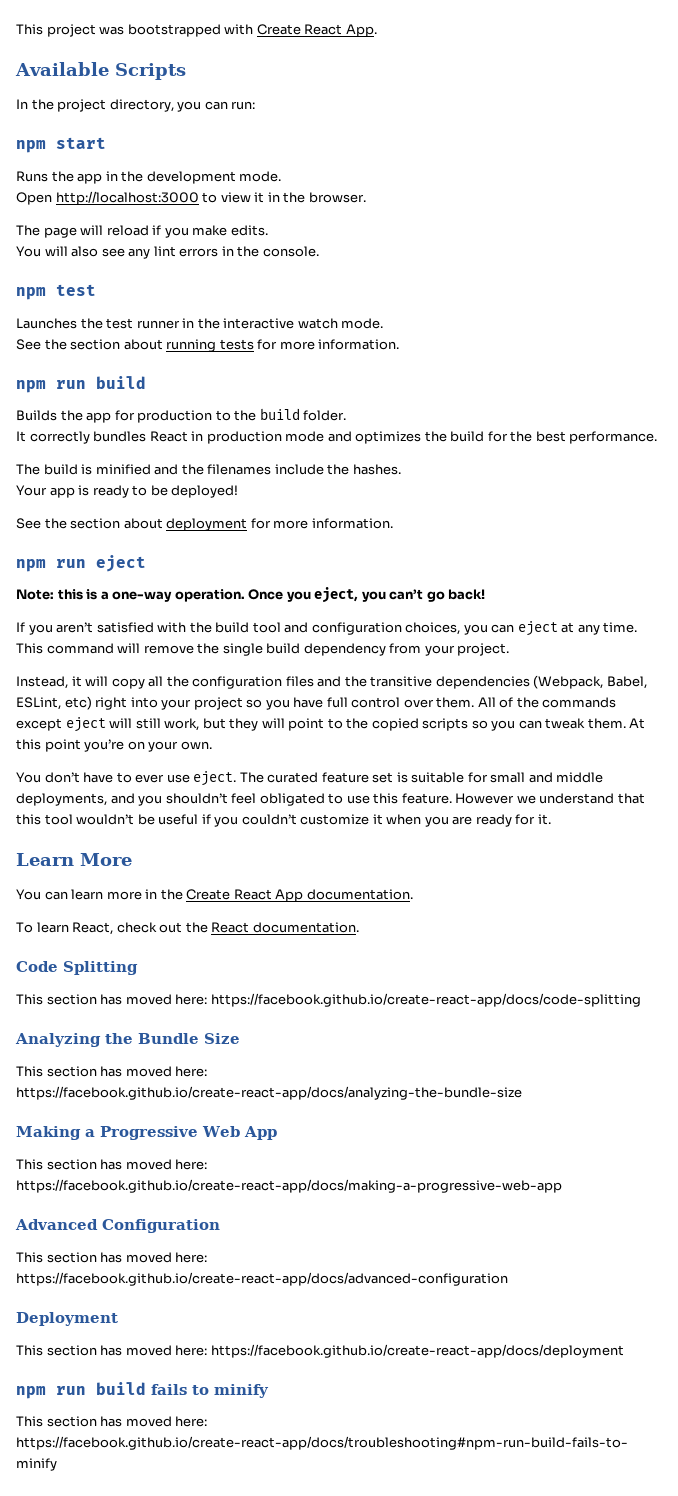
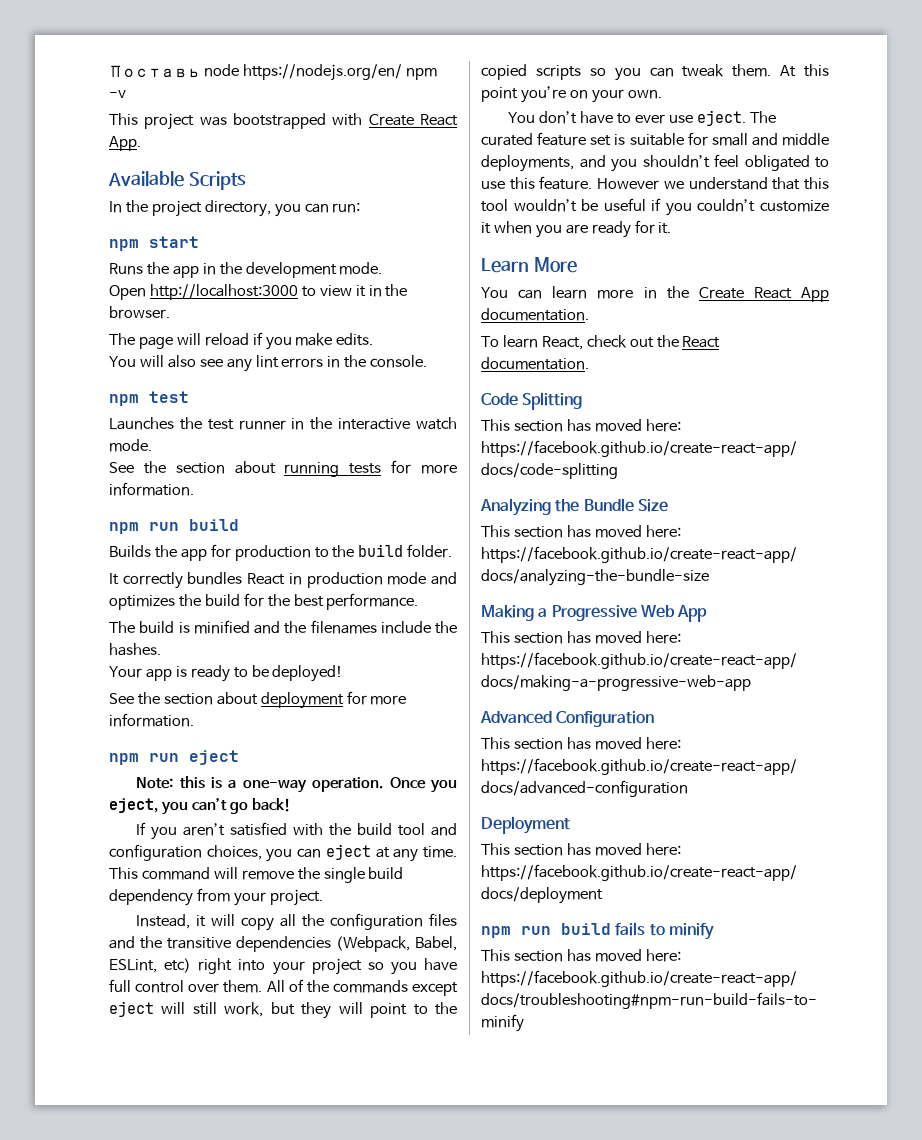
(16, 29) none -> [109,64,437,81] [109,90,126,98] Поставь node https://nodejs.org/en/ npm -v //

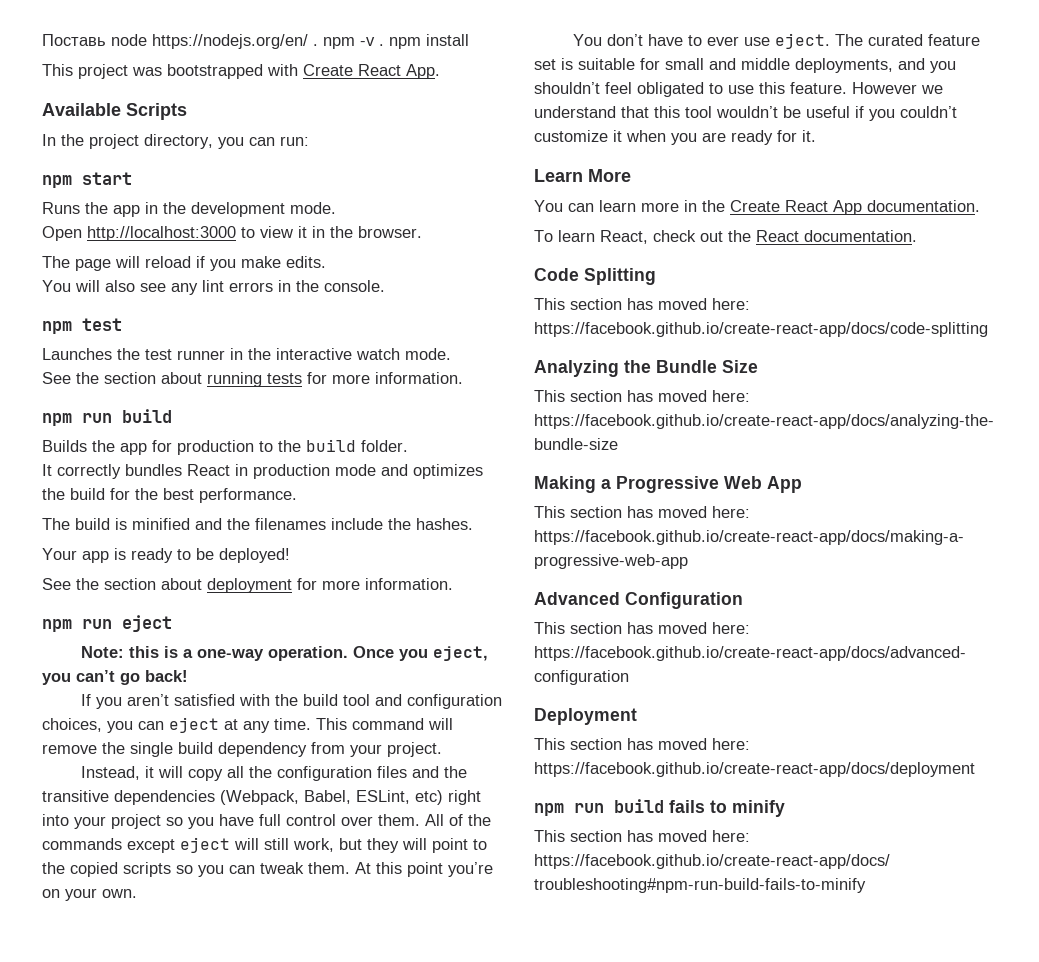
(402, 72) none -> [313,44,318,46] .
(126, 94) none -> [379,34,469,49] . npm install

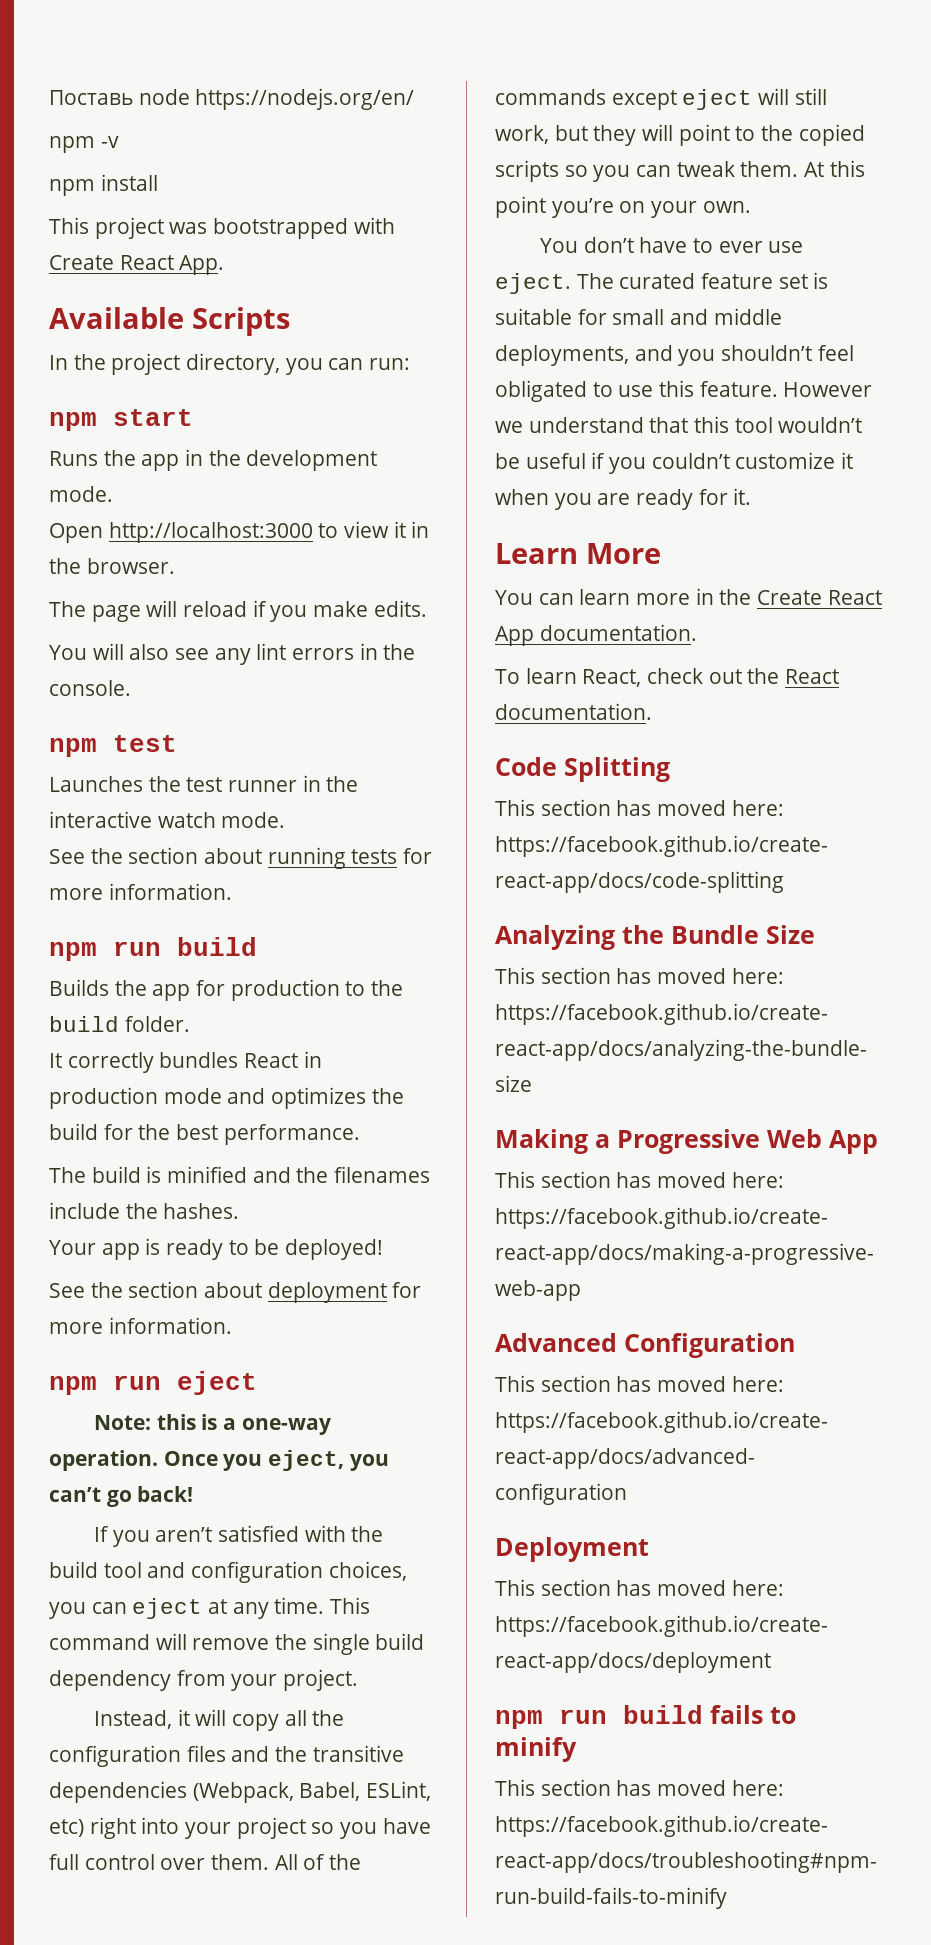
[313,44,318,46] . -> (415, 99) //
[379,44,384,46] . -> (119, 142) //

